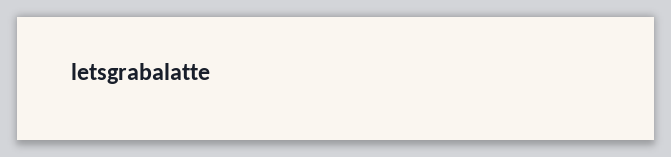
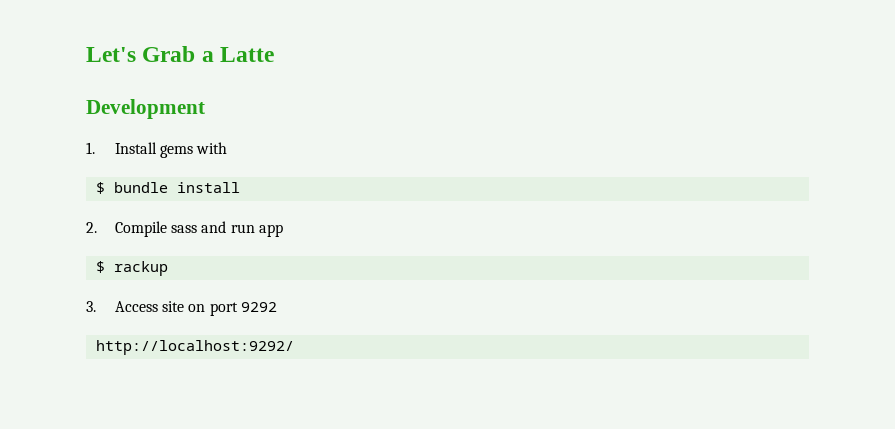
[71,63,210,84] letsgrabalatte -> [86,46,275,62] [86,99,205,119] [86,142,228,158] [95,182,240,194] [86,221,284,237] [95,261,168,276] [86,301,278,316] [95,340,294,355] Let's Grab a Latte // Development // 1. Install gems with // $ bundle install // 2. Compile sass and run app // $ rackup // 3. Access site on port 9292 // http://localhost:9292/

